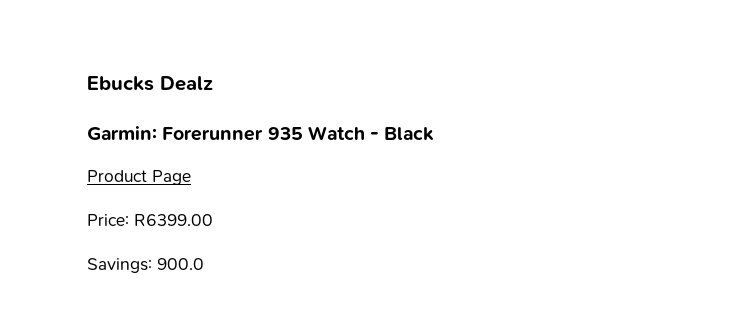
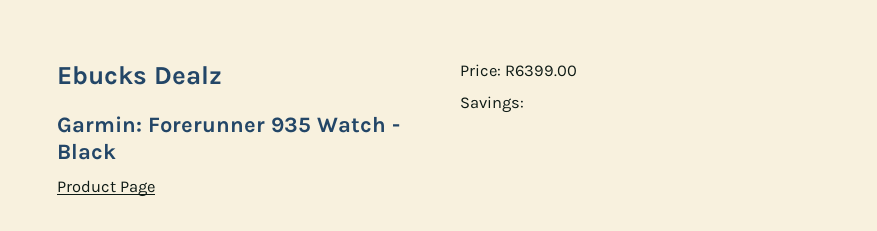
[157,258,204,270] 900.0 -> (524, 104) none

